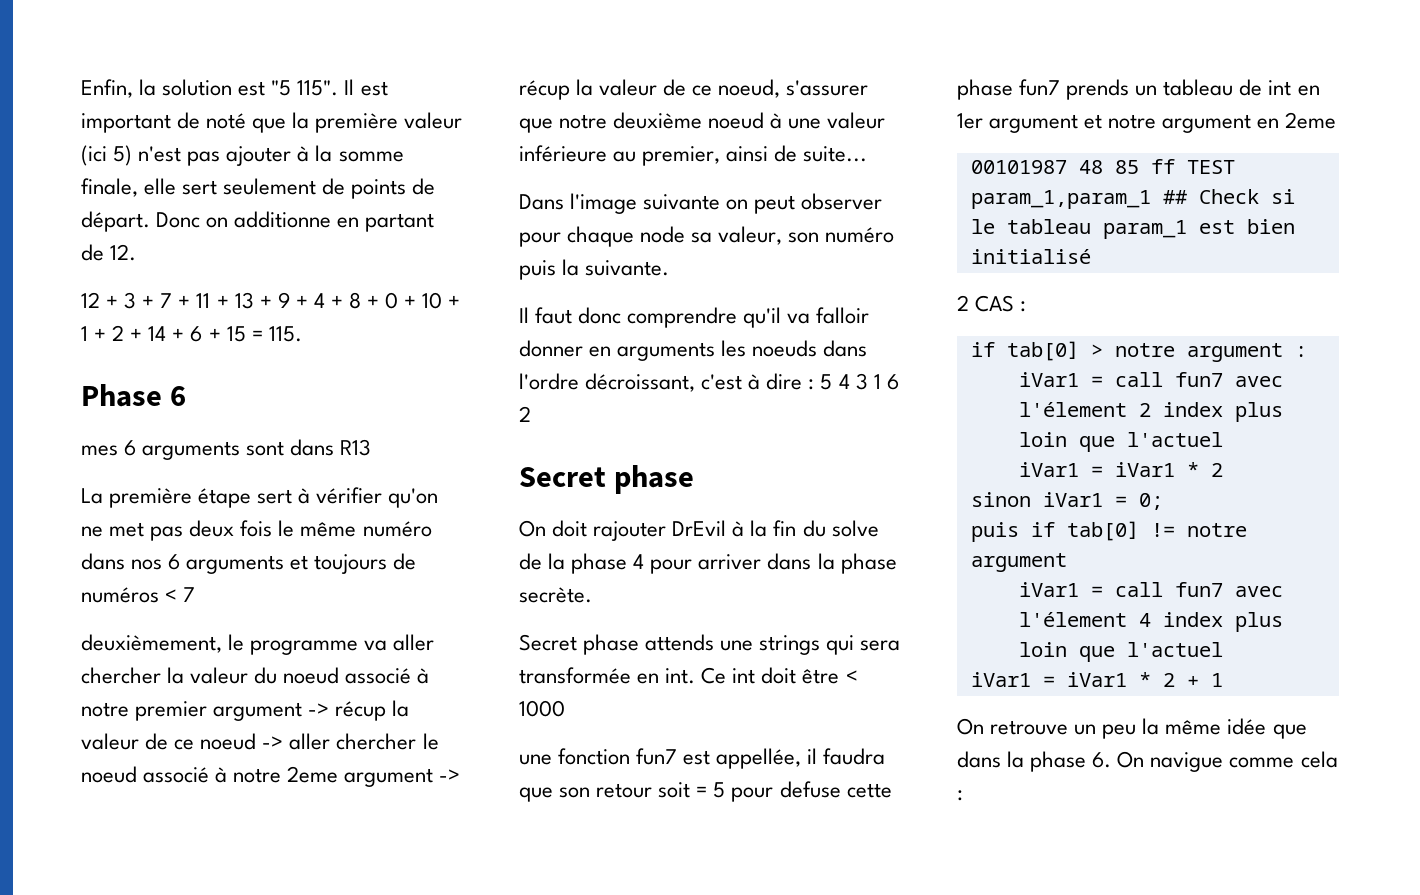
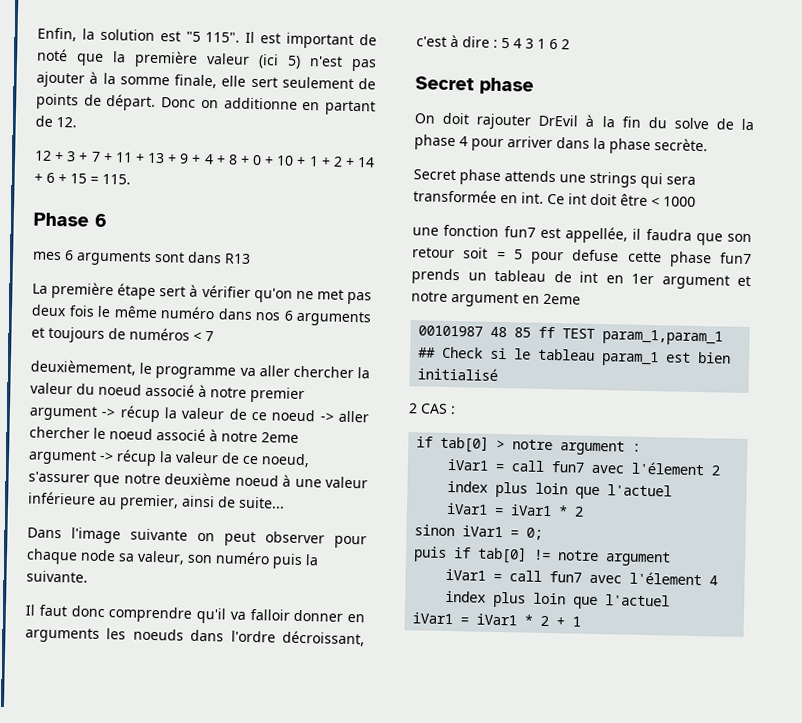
[957,718,1307,739] [957,751,1338,772] [957,790,963,801] // On retrouve un peu la même idée que dans la phase 6. On navigue comme cela : -> (582, 621) none

